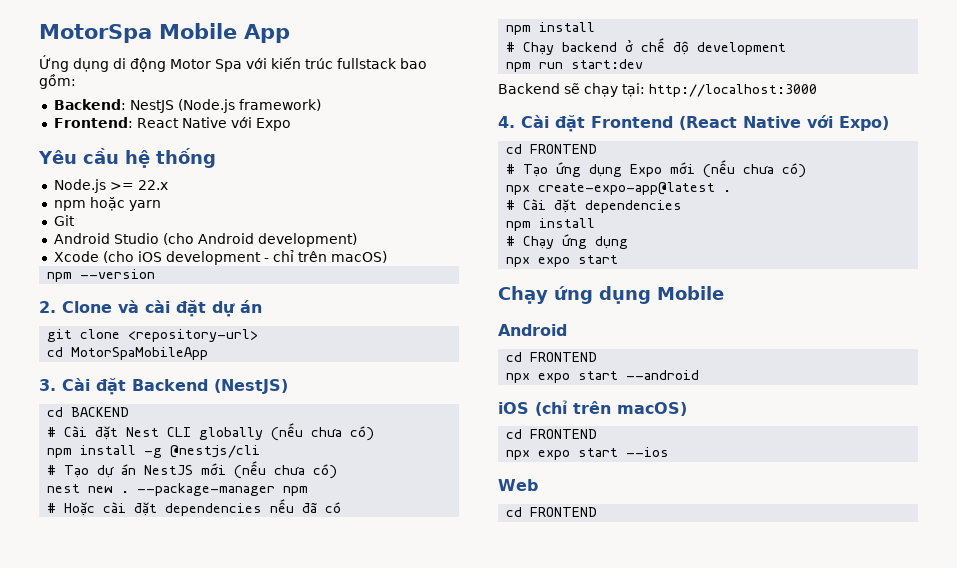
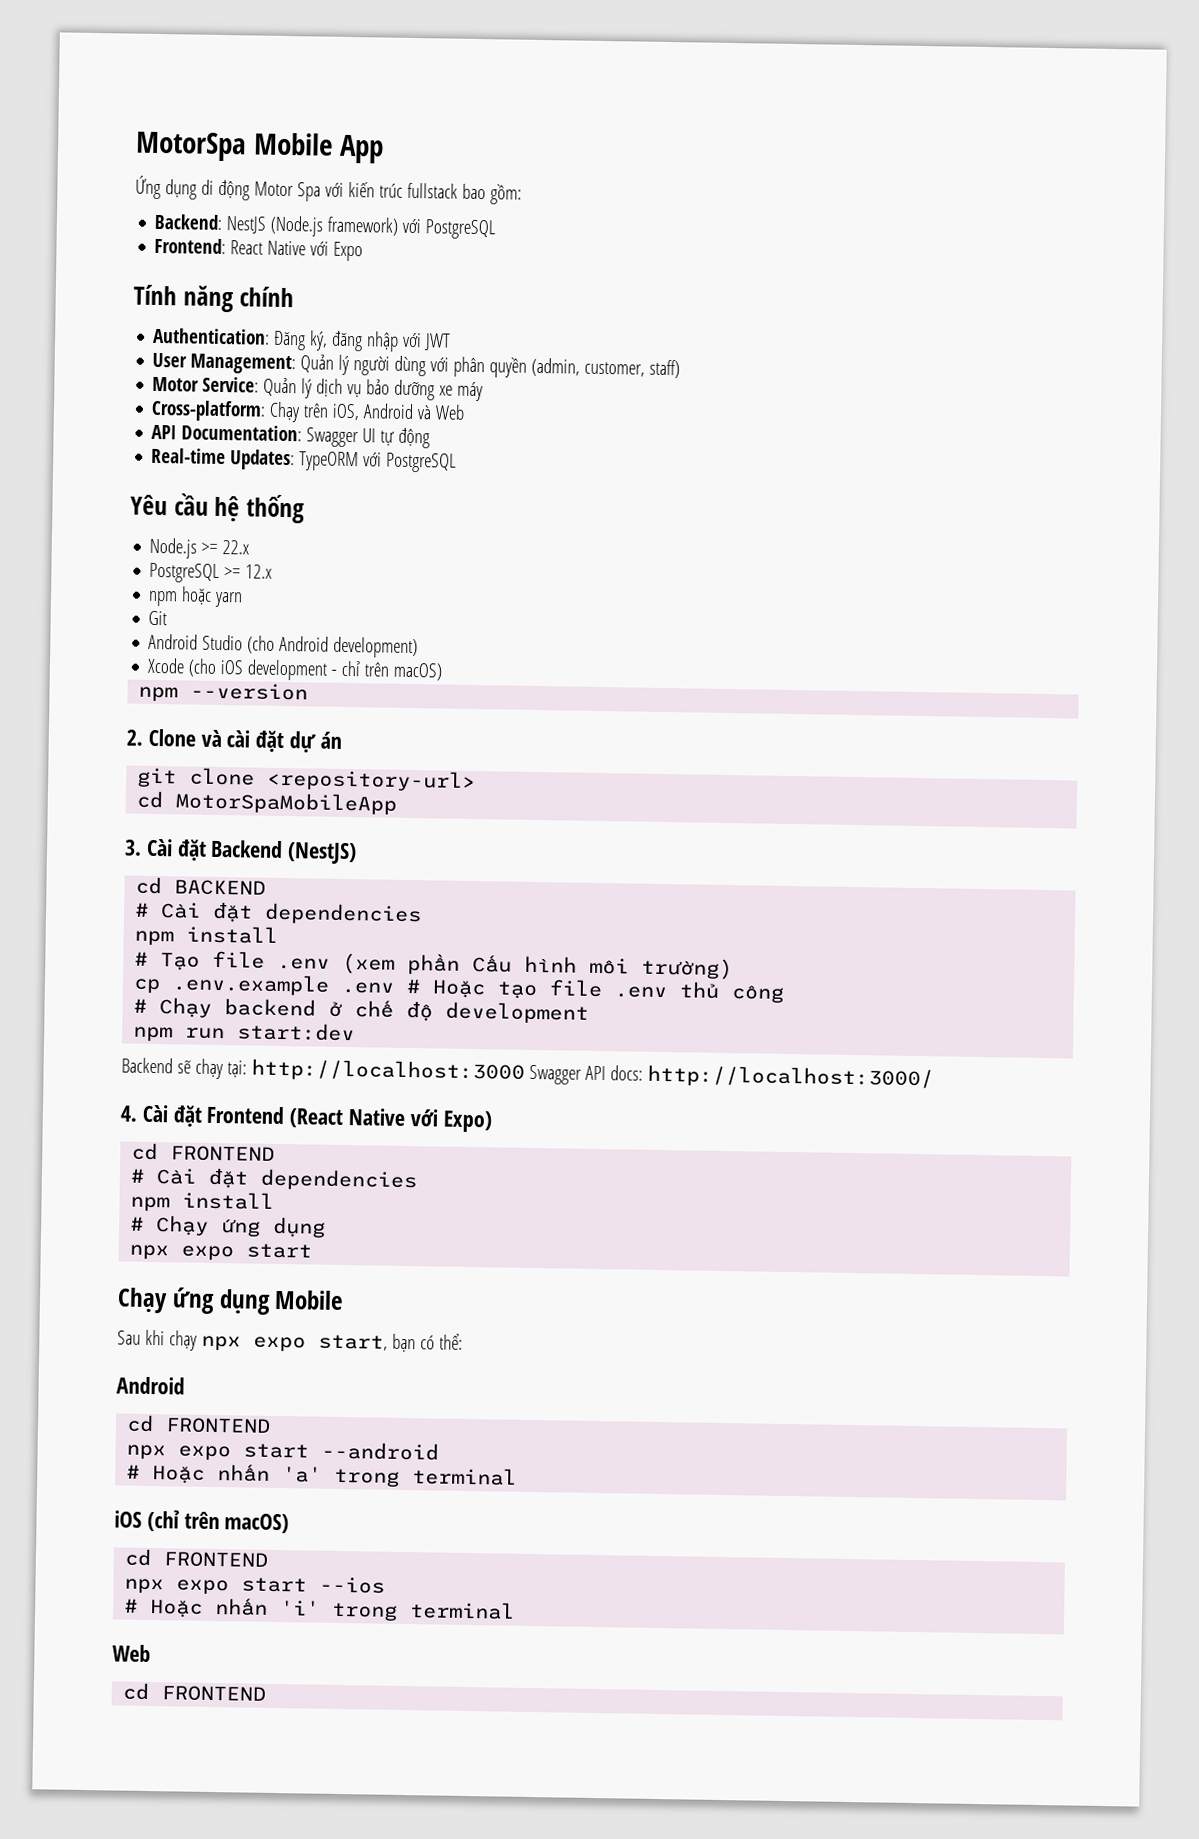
(321, 105) none -> [402,218,497,240] với PostgreSQL
(291, 124) none -> [133,284,294,313] [153,327,452,352] [152,352,681,379] [152,376,484,402] [151,399,466,423] [151,424,431,449] [151,447,458,473] // Tính năng chính // Authentication: Đăng ký, đăng nhập với JWT // User Management: Quản lý người dùng với phân quyền (admin, customer, staff) // Motor Service: Quản lý dịch vụ bảo dưỡng xe máy // Cross-platform: Chạy trên iOS, Android và Web // API Documentation: Swagger UI tự động // Real-time Updates: TypeORM với PostgreSQL
(168, 185) none -> [149,562,273,584] // PostgreSQL >= 12.x
[126,423,375,441] [47,445,261,458] [47,461,338,479] [47,483,309,496] [47,499,342,516] [506,22,596,35] Nest CLI globally (nếu chưa có) // npm install -g @nestjs/cli // # Tạo dự án NestJS mới (nếu chưa có) // nest new . --package-manager npm // # Hoặc cài đặt dependencies nếu đã có // npm install -> [264,902,423,926] [134,925,279,946] [134,950,734,981] [133,973,785,1003] dependencies // npm install // # Tạo file .env (xem phần Cấu hình môi trường) // cp .env.example .env # Hoặc tạo file .env thủ công
(817, 90) none -> [528,1064,934,1090] Swagger API docs: http://localhost:3000/
[506,160,807,178] [506,182,732,195] // # Tạo ứng dụng Expo mới (nếu chưa có) // npx create-expo-app@latest . -> (276, 1153) none
(724, 293) none -> [117,1329,463,1353] // Sau khi chạy npx expo start, bạn có thể:
(700, 375) none -> [126,1464,518,1487] // # Hoặc nhấn 'a' trong terminal
(670, 452) none -> [124,1598,516,1621] // # Hoặc nhấn 'i' trong terminal

